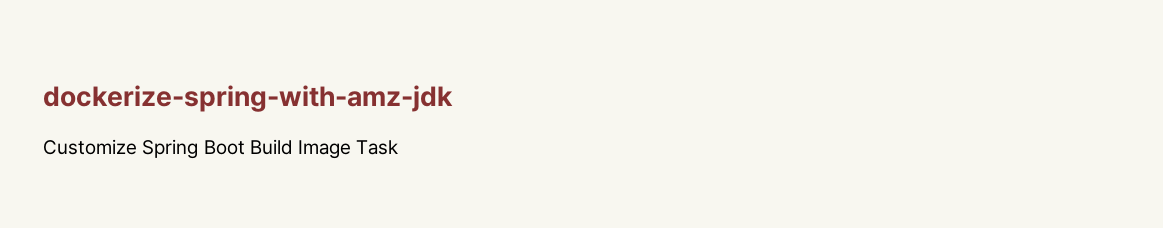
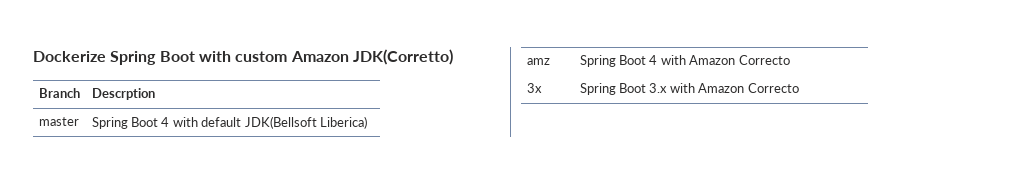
[43,85,453,112] [43,139,399,159] dockerize-spring-with-amz-jdk // Customize Spring Boot Build Image Task -> [33,49,453,65] [38,88,80,98] [91,88,155,100] [38,117,79,126] [91,116,367,129] [526,58,550,65] [579,55,790,67] [526,83,542,93] [579,83,799,95] Dockerize Spring Boot with custom Amazon JDK(Corretto) // Branch | Descrption // master | Spring Boot 4 with default JDK(Bellsoft Liberica) // amz | Spring Boot 4 with Amazon Correcto // 3x | Spring Boot 3.x with Amazon Correcto

